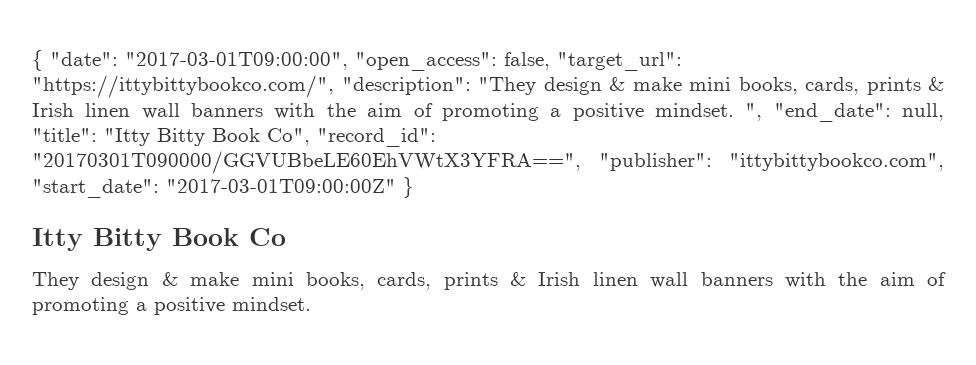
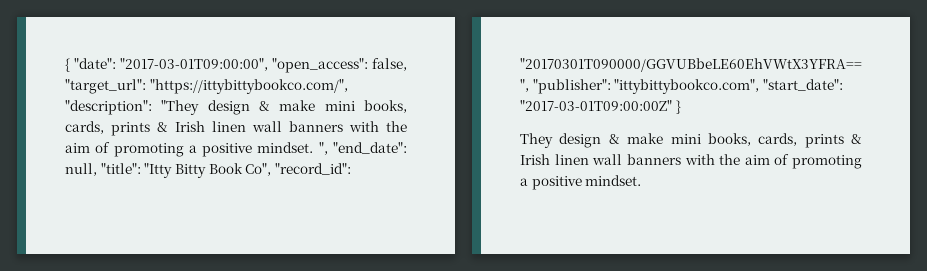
[32,228,286,251] // Itty Bitty Book Co -> (681, 107) none

